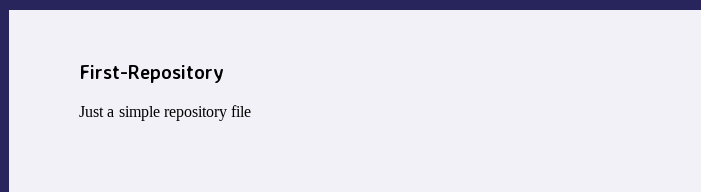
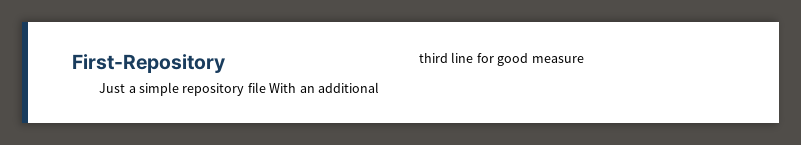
(252, 111) none -> [269,82,379,93] [419,52,584,66] With an additional third line for good measure

